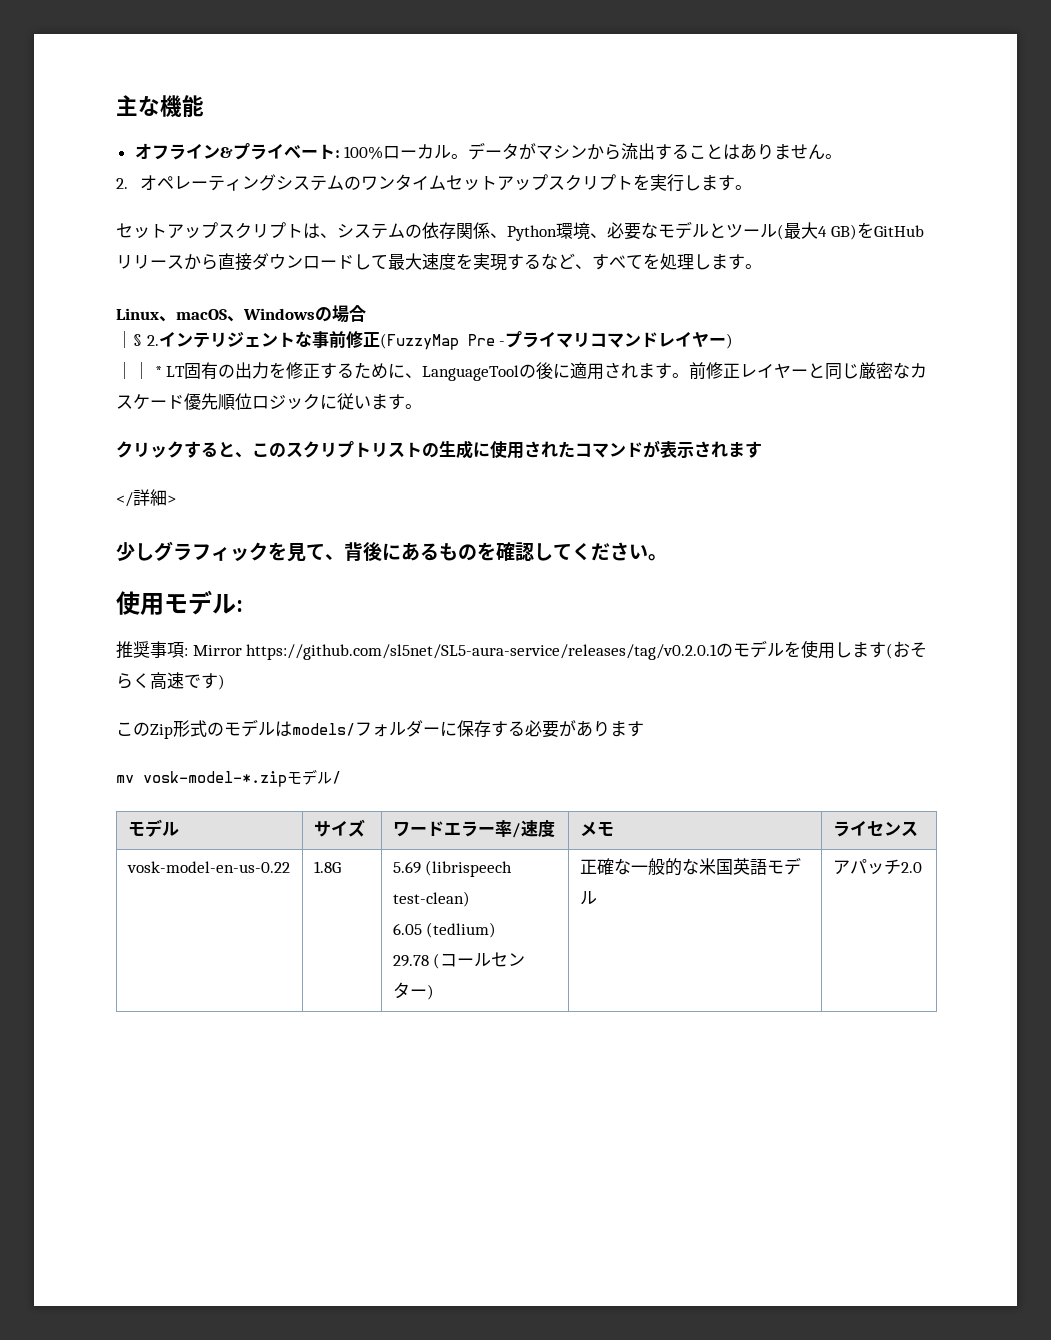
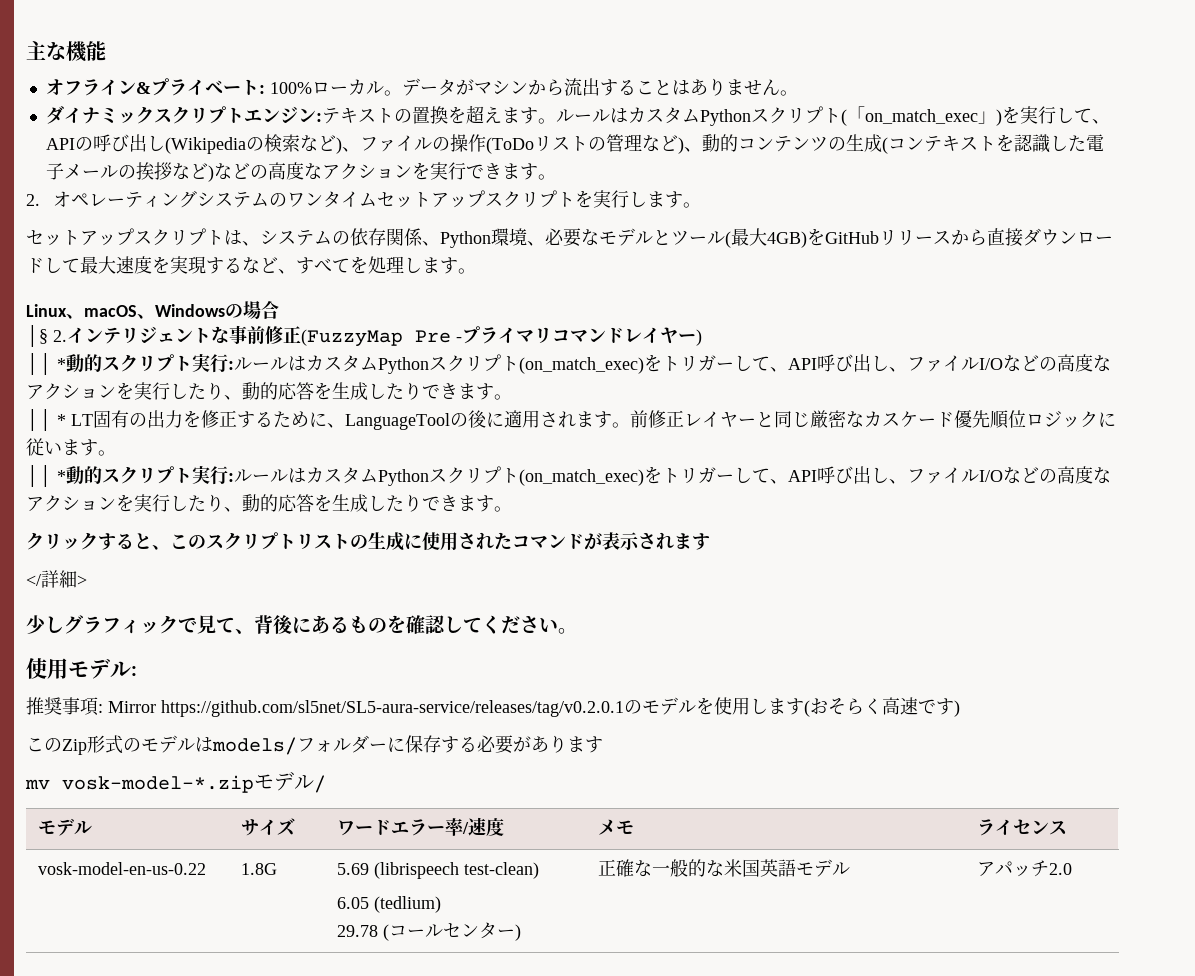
(843, 156) none -> [45,105,1110,126] [45,134,1104,154] [45,162,556,182] // ダイナミックスクリプトエンジン:テキストの置換を超えます。ルールはカスタムPythonスクリプト(「on_match_exec」)を実行して、APIの呼び出し(Wikipediaの検索など)、ファイルの操作(ToDoリストの管理など)、動的コンテンツの生成(コンテキストを認識した電子メールの挨拶など)などの高度なアクションを実行できます。
[818,224,857,240] 4 GB) -> [767,231,807,248] 4GB)
(734, 341) none -> [26,353,1111,375] [26,382,512,400] // ││ *動的スクリプト実行:ルールはカスタムPythonスクリプト(on_match_exec)をトリガーして、API呼び出し、ファイルI/Oなどの高度なアクションを実行したり、動的応答を生成したりできます。
(422, 406) none -> [26,465,1111,487] [26,494,512,512] // ││ *動的スクリプト実行:ルールはカスタムPythonスクリプト(on_match_exec)をトリガーして、API呼び出し、ファイルI/Oなどの高度なアクションを実行したり、動的応答を生成したりできます。
[268,542,287,561] を -> [178,617,197,633] で

